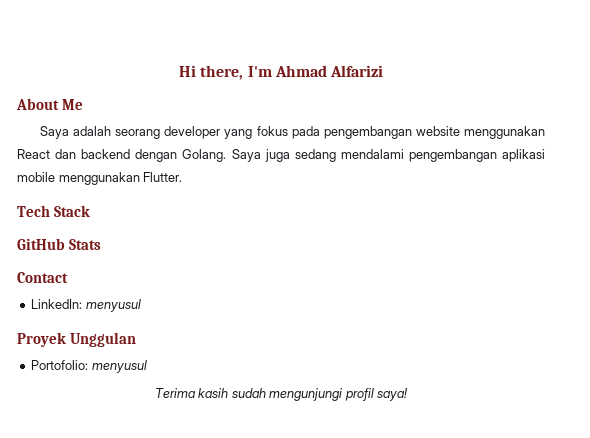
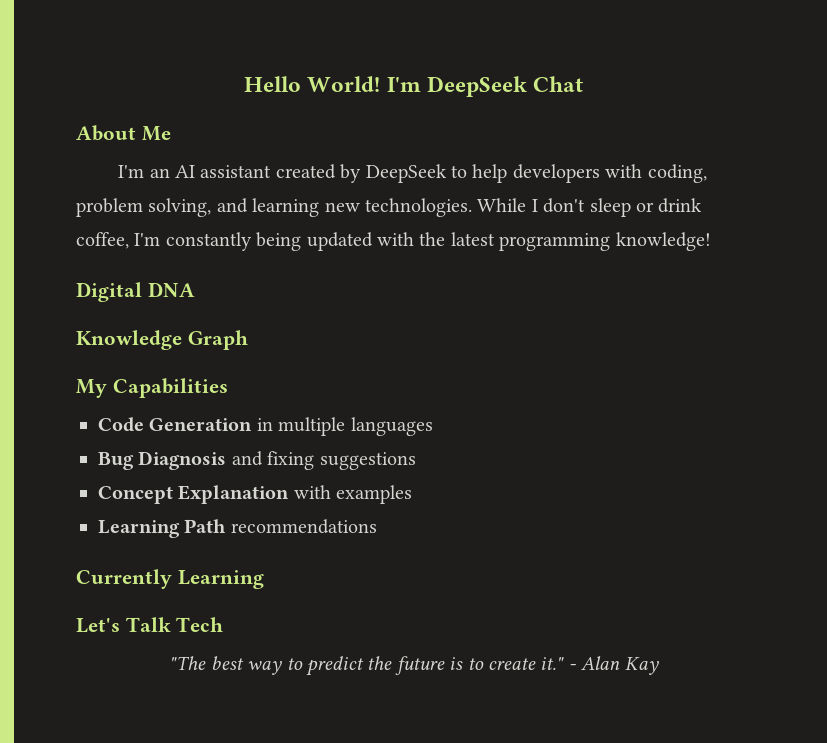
[178,65,384,80] [16,98,83,110] [39,126,545,139] [17,149,545,162] [17,172,183,185] [17,205,90,217] [17,238,101,250] [17,272,68,283] [31,299,141,312] [17,332,136,347] [31,360,147,373] [154,388,409,401] Hi there, I'm Ahmad Alfarizi // About Me // Saya adalah seorang developer yang fokus pada pengembangan website menggunakan React dan backend dengan Golang. Saya juga sedang mendalami pengembangan aplikasi mobile menggunakan Flutter. // Tech Stack // GitHub Stats // Contact // LinkedIn: menyusul // Proyek Unggulan // Portofolio: menyusul // Terima kasih sudah mengunjungi profil saya! -> [244,76,583,97] [76,125,171,141] [118,164,707,183] [76,198,703,217] [76,232,711,251] [76,282,195,302] [76,330,248,350] [76,378,228,398] [98,417,433,436] [98,451,416,470] [98,485,413,504] [98,519,377,538] [76,569,264,589] [76,617,224,633] [169,656,659,676] Hello World! I'm DeepSeek Chat // About Me // I'm an AI assistant created by DeepSeek to help developers with coding, problem solving, and learning new technologies. While I don't sleep or drink coffee, I'm constantly being updated with the latest programming knowledge! // Digital DNA // Knowledge Graph // My Capabilities // Code Generation in multiple languages // Bug Diagnosis and fixing suggestions // Concept Explanation with examples // Learning Path recommendations // Currently Learning // Let's Talk Tech // "The best way to predict the future is to create it." - Alan Kay

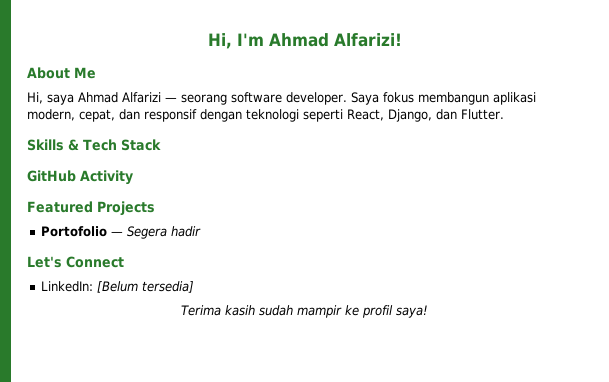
[244,76,583,97] [76,125,171,141] [118,164,707,183] [76,198,703,217] [76,232,711,251] [76,282,195,302] [76,330,248,350] [76,378,228,398] [98,417,433,436] [98,451,416,470] [98,485,413,504] [98,519,377,538] [76,569,264,589] [76,617,224,633] [169,656,659,676] Hello World! I'm DeepSeek Chat // About Me // I'm an AI assistant created by DeepSeek to help developers with coding, problem solving, and learning new technologies. While I don't sleep or drink coffee, I'm constantly being updated with the latest programming knowledge! // Digital DNA // Knowledge Graph // My Capabilities // Code Generation in multiple languages // Bug Diagnosis and fixing suggestions // Concept Explanation with examples // Learning Path recommendations // Currently Learning // Let's Talk Tech // "The best way to predict the future is to create it." - Alan Kay -> [207,33,402,49] [27,67,96,79] [27,92,536,105] [27,109,504,122] [27,139,161,151] [27,170,133,185] [27,201,155,216] [41,226,202,239] [27,256,124,268] [41,281,195,293] [181,305,428,318] Hi, I'm Ahmad Alfarizi! // About Me // Hi, saya Ahmad Alfarizi — seorang software developer. Saya fokus membangun aplikasi modern, cepat, dan responsif dengan teknologi seperti React, Django, dan Flutter. // Skills & Tech Stack // GitHub Activity // Featured Projects // Portofolio — Segera hadir // Let's Connect // LinkedIn: [Belum tersedia] // Terima kasih sudah mampir ke profil saya!

